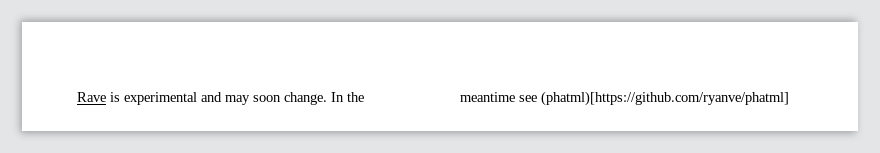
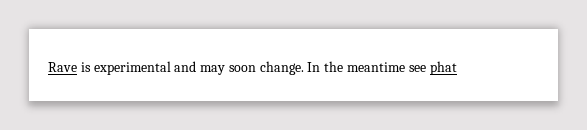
[541,91,789,106] (phatml)[https://github.com/ryanve/phatml] -> [429,61,457,75] phat

